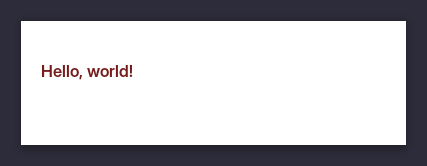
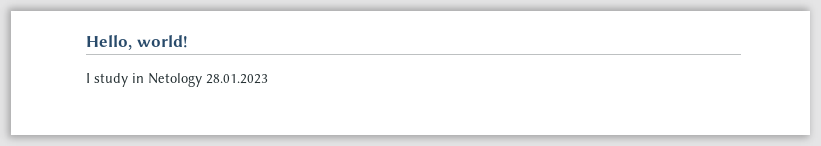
(134, 71) none -> [86,73,268,87] // I study in Netology 28.01.2023

